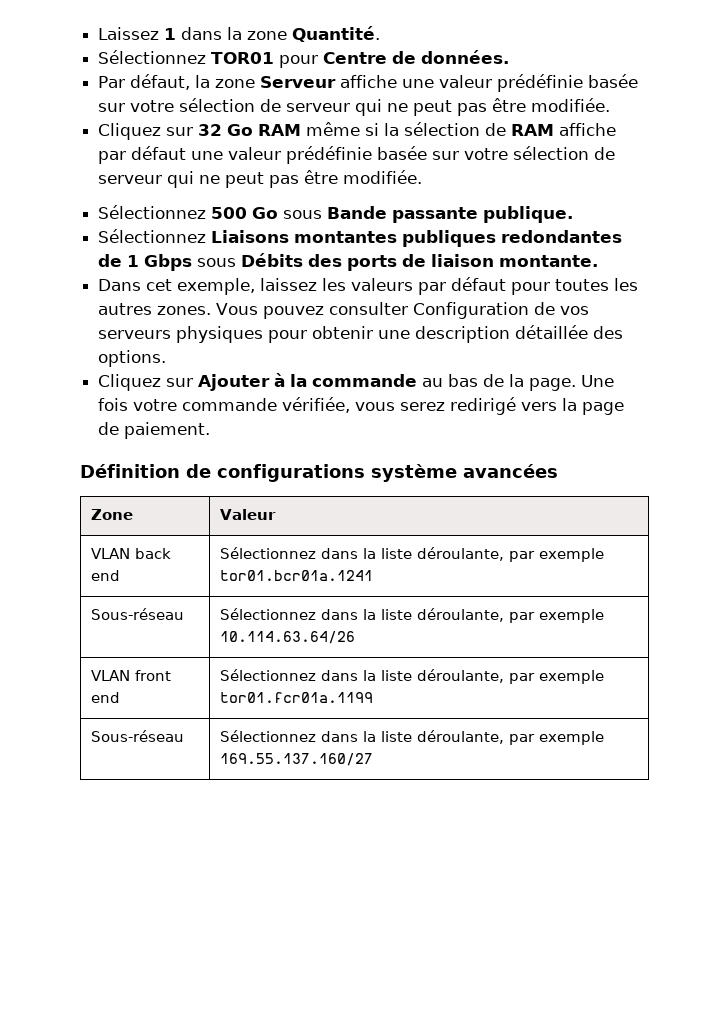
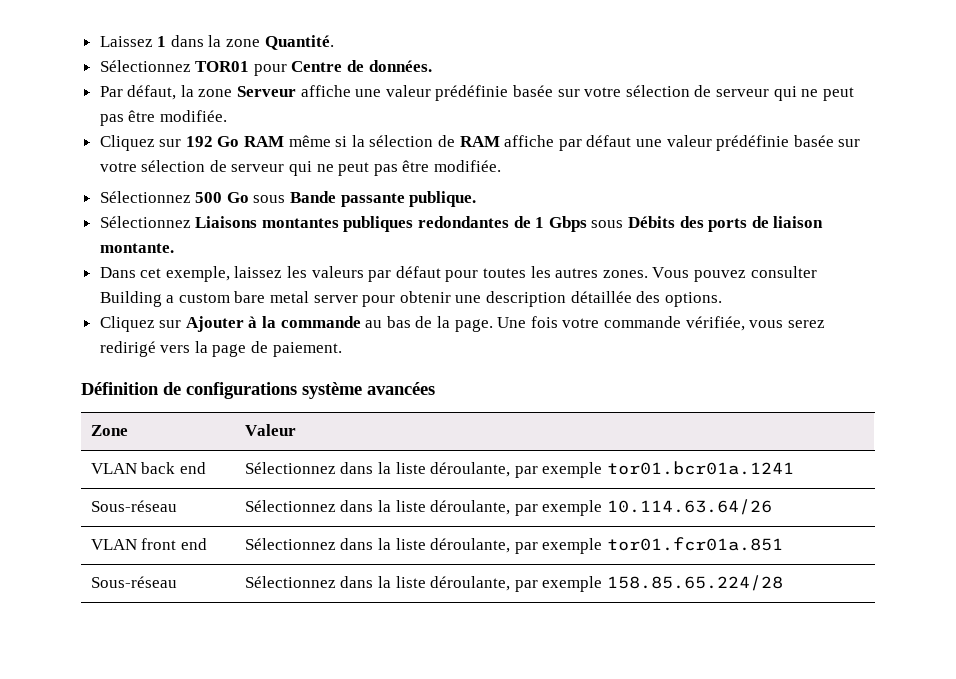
[198,124,223,136] 32 -> [185,136,213,147] 192
[413,302,590,319] [98,326,264,343] Configuration de vos serveurs physiques -> [99,291,358,307] Building a custom bare metal server
[219,692,373,703] [90,730,184,742] [219,730,604,745] [219,753,373,766] tor01.fcr01a.1199 // Sous-réseau | Sélectionnez dans la liste déroulante, par exemple 169.55.137.160/27 -> [607,537,784,551] [90,576,177,588] [244,575,784,592] tor01.fcr01a.851 // Sous-réseau | Sélectionnez dans la liste déroulante, par exemple 158.85.65.224/28

